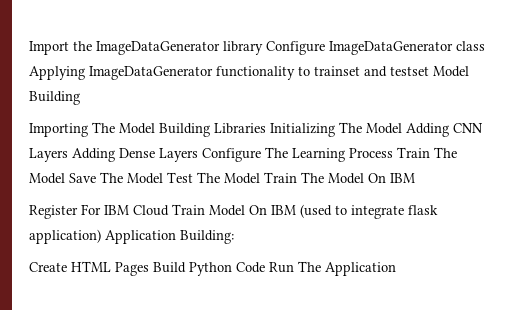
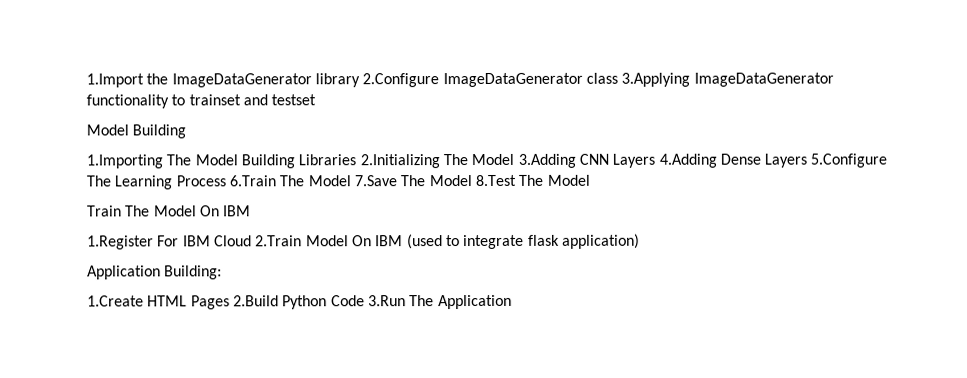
[29,41,69,55] Import -> [86,73,144,88] 1.Import
[266,41,325,55] Configure -> [362,73,440,88] 2.Configure
[29,66,85,80] Applying -> [621,72,691,87] 3.Applying
(429, 71) none -> (317, 100) //
[29,123,88,137] Importing -> [86,154,163,169] 1.Importing
[270,122,449,137] Initializing The Model Adding -> [359,153,576,169] 2.Initializing The Model 3.Adding
[72,148,115,162] Adding -> [658,153,717,168] 4.Adding
[202,148,261,162] Configure -> [810,153,888,168] 5.Configure
[397,147,457,158] [29,172,260,184] Train The Model Save The Model Test The Model -> [228,174,590,187] 6.Train The Model 7.Save The Model 8.Test The Model //
[29,205,78,219] Register -> [87,235,154,250] 1.Register
[172,204,205,215] Train -> [255,235,303,247] 2.Train
(101, 236) none -> (640, 241) //
[29,262,67,272] Create -> [87,295,144,307] 1.Create
[153,262,186,273] Build -> [232,295,279,307] 2.Build
[269,262,294,273] Run -> [367,295,406,307] 3.Run

